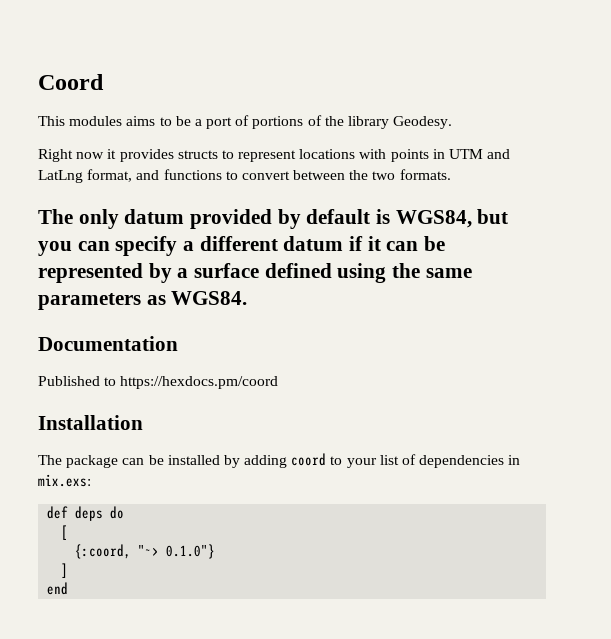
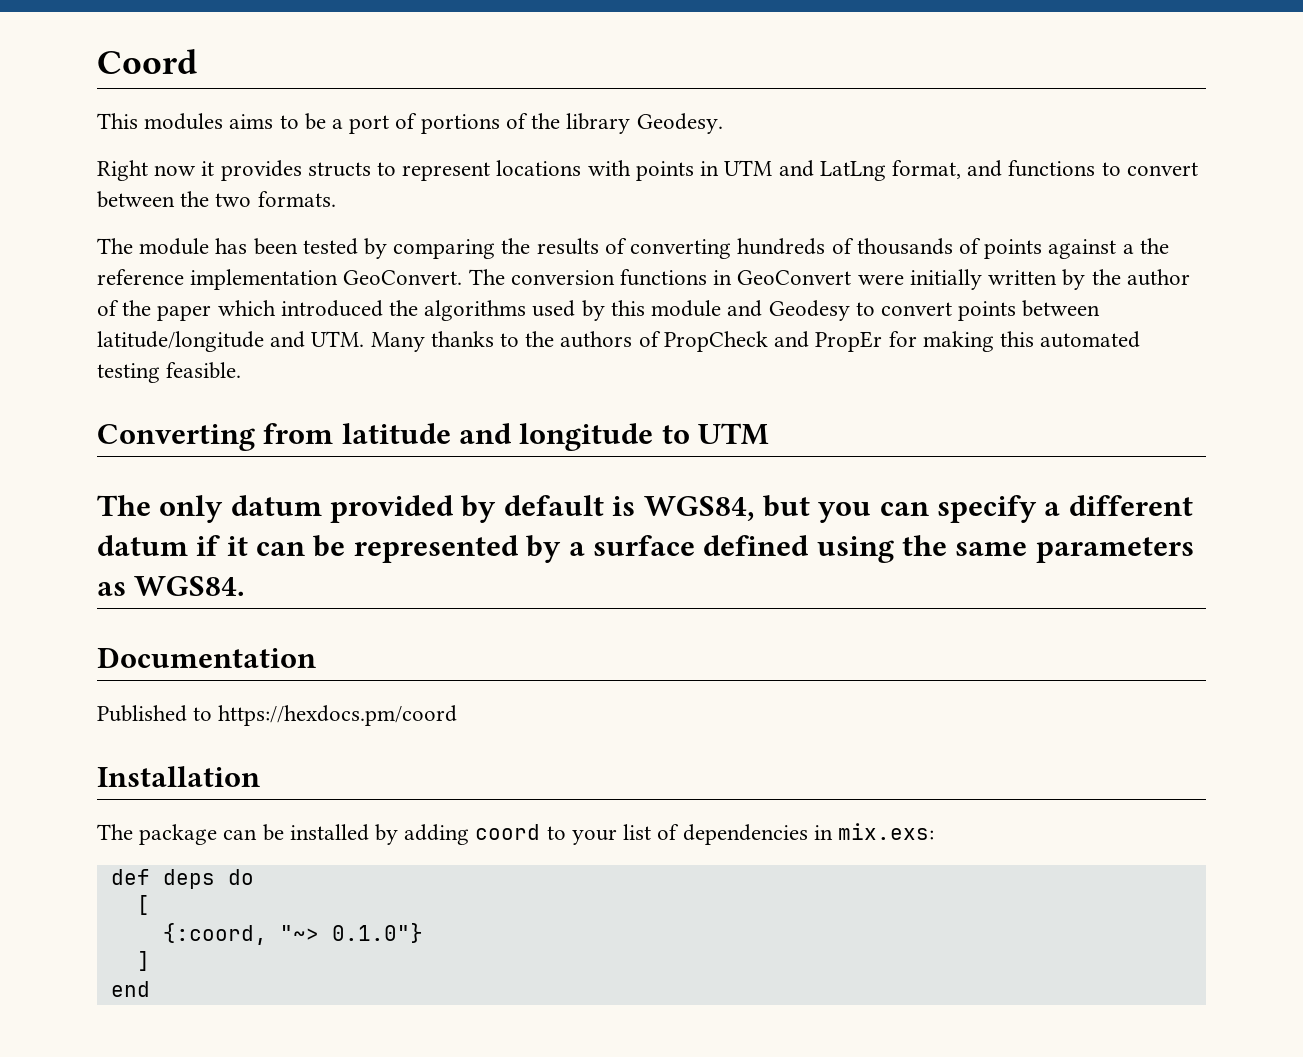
(451, 174) none -> [97,238,1169,259] [97,269,1190,290] [97,300,1101,321] [97,331,1141,352] [97,362,242,383] [97,423,770,451] // The module has been tested by comparing the results of converting hundreds of thousands of points against a the reference implementation GeoConvert. The conversion functions in GeoConvert were initially written by the author of the paper which introduced the algorithms used by this module and Geodesy to convert points between latitude/longitude and UTM. Many thanks to the authors of PropCheck and PropEr for making this automated testing feasible. // Converting from latitude and longitude to UTM

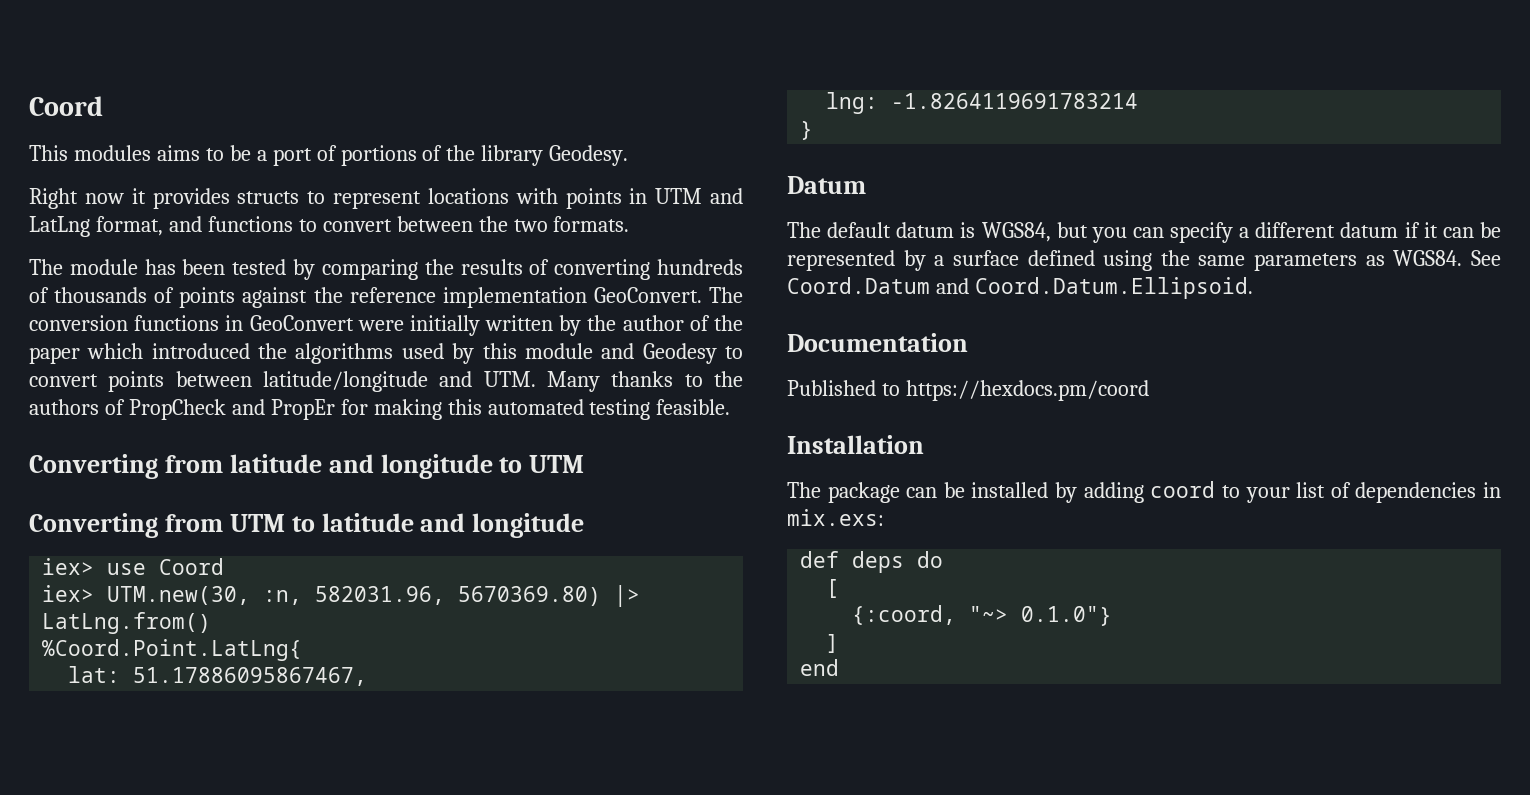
[1122,244,1134,254] a -> (308, 297) none
[97,495,604,523] The only datum provided by default -> [29,513,585,538] [42,558,225,575] [42,585,641,607] [42,612,212,634] [42,639,303,661] [68,666,368,686] [826,92,1139,114] [800,121,814,140] [787,176,866,194] [787,222,955,238] Converting from UTM to latitude and longitude // iex> use Coord // iex> UTM.new(30, :n, 582031.96, 5670369.80) |> LatLng.from() // %Coord.Point.LatLng{ // lat: 51.17886095867467, // lng: -1.8264119691783214 // } // Datum // The default datum
(246, 586) none -> [1471,250,1501,266] [787,277,1253,299] See Coord.Datum and Coord.Datum.Ellipsoid.

